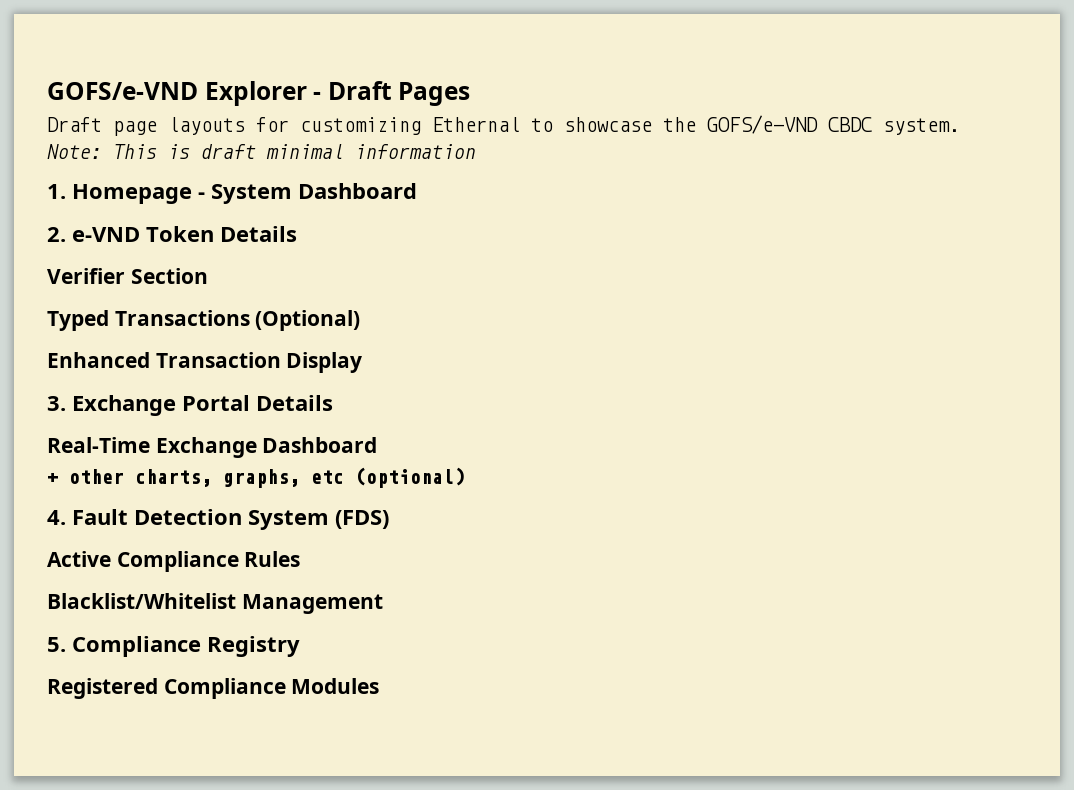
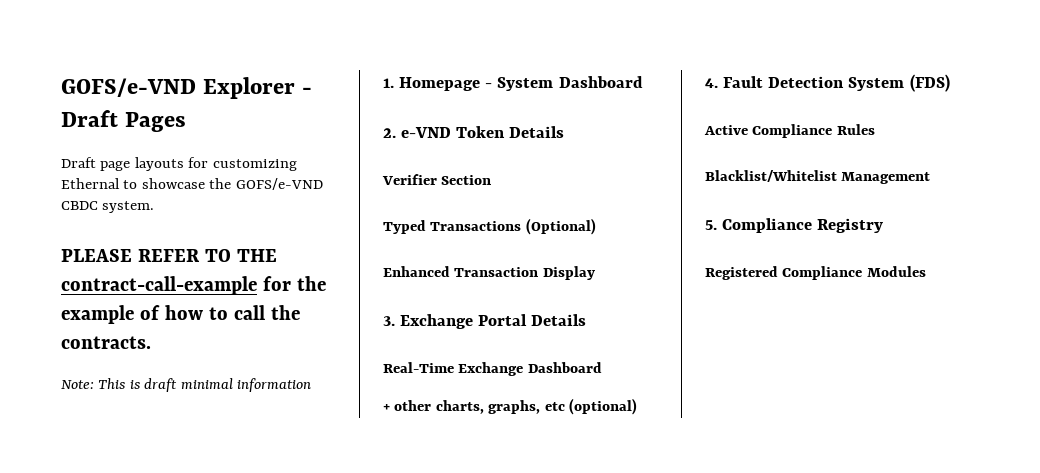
(960, 126) none -> [61,249,277,262] [61,276,326,295] [61,305,300,324] [61,336,151,349] // PLEASE REFER TO THE contract-call-example for the example of how to call the contracts.

